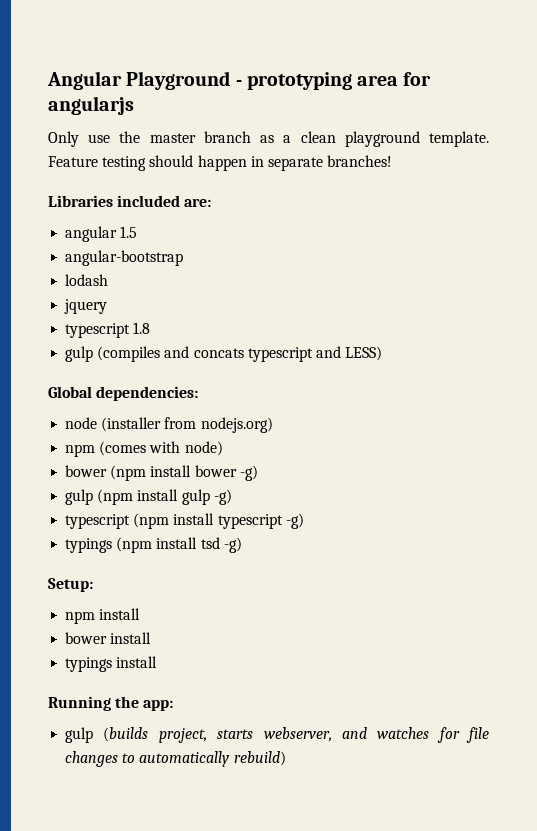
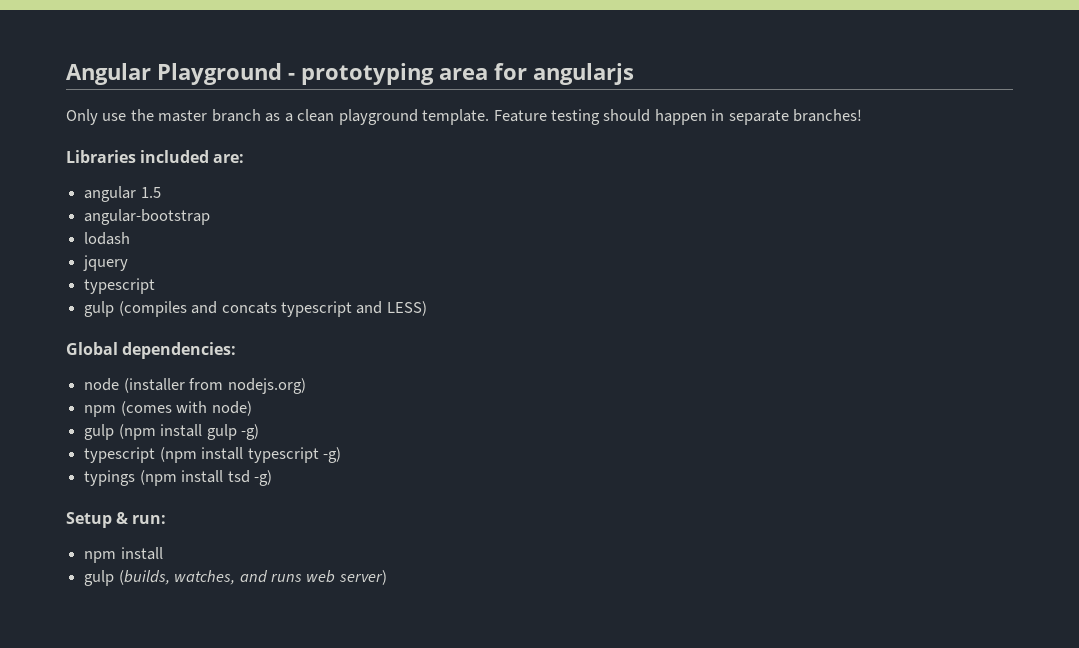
[133,322,151,334] 1.8 -> (156, 286) none
[65,465,258,481] // bower (npm install bower -g) -> (252, 408) none
[48,578,93,592] Setup: -> [66,512,167,528] Setup & run:
[65,632,152,644] [65,656,158,672] [48,696,174,711] [65,727,489,743] [65,751,286,767] bower install // typings install // Running the app: // gulp (builds project, starts webserver, and watches for file changes to automatically rebuild) -> [84,570,387,586] gulp (builds, watches, and runs web server)

